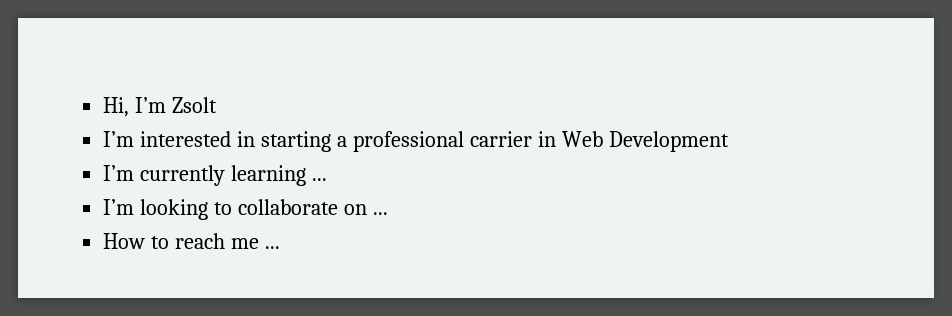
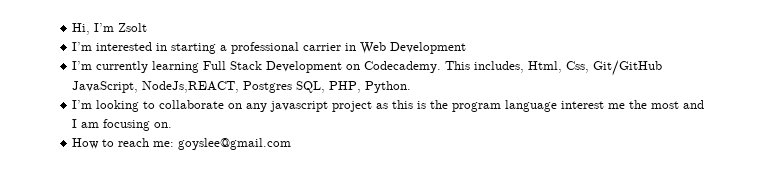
[312,178,328,181] ... -> [203,60,663,76] [72,81,412,93] Full Stack Development on Codecademy. This includes, Html, Css, Git/GitHub JavaScript, NodeJs,REACT, Postgres SQL, PHP, Python.
[372,212,388,215] ... -> [246,100,705,112] [72,119,173,131] any javascript project as this is the program language interest me the most and I am focusing on.
[231,238,280,249] me ... -> [153,138,292,150] me: goyslee@gmail.com

